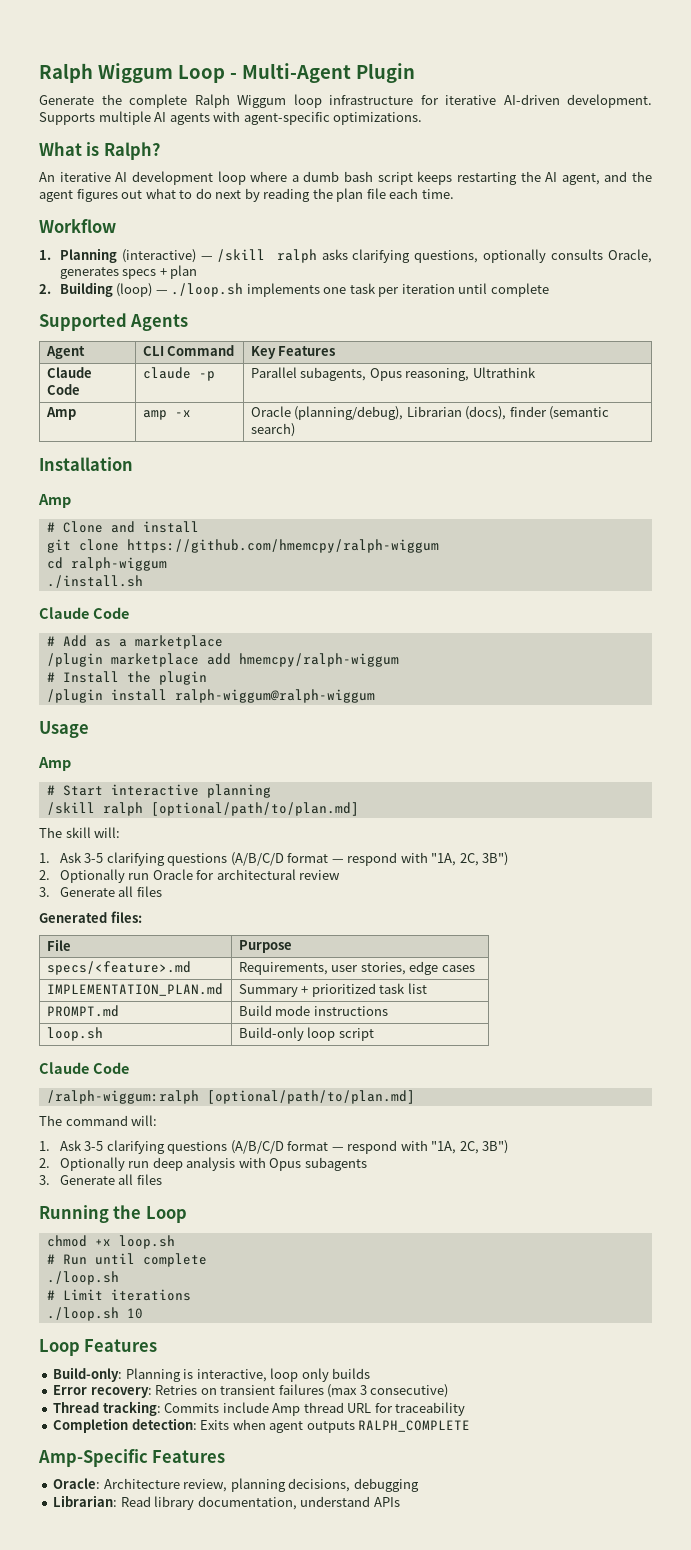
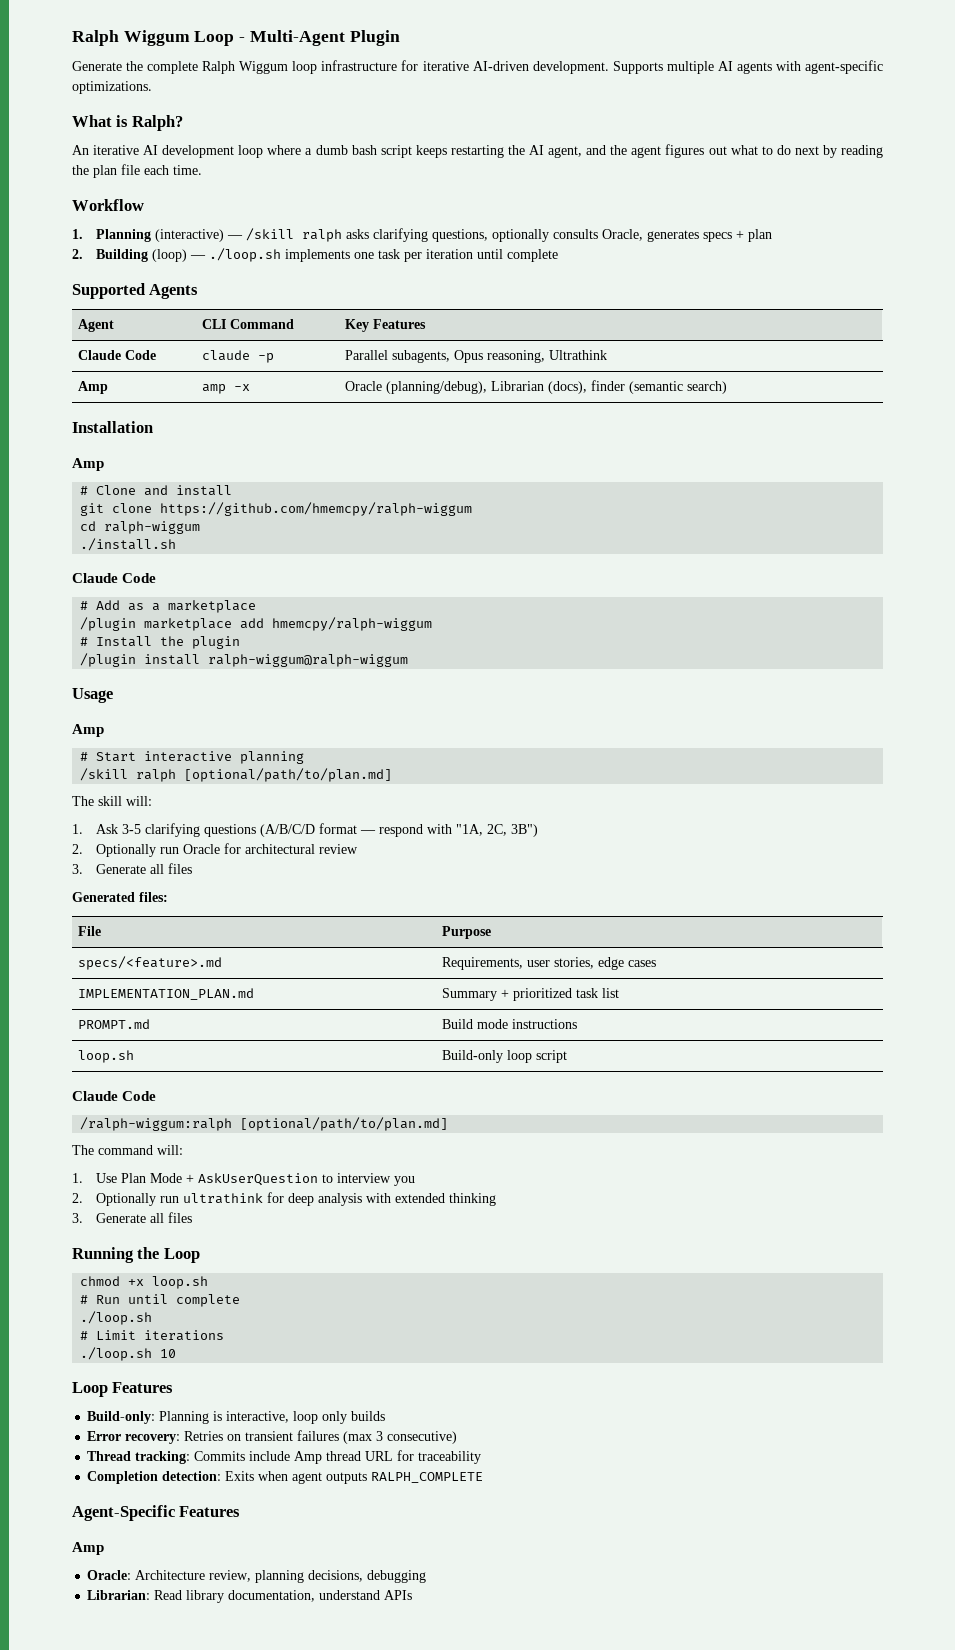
[59,1140,509,1154] [39,1157,150,1171] Ask 3-5 clarifying questions (A/B/C/D format — respond with "1A, 2C, 3B") // 2. Optionally run -> [96,1173,416,1186] [72,1192,285,1206] Use Plan Mode + AskUserQuestion to interview you // 2. Optionally run ultrathink for
[269,1157,367,1171] Opus subagents -> [395,1193,497,1206] extended thinking
[38,1449,226,1467] Amp-Specific Features -> [72,1505,241,1521] [72,1542,104,1555] Agent-Specific Features // Amp

